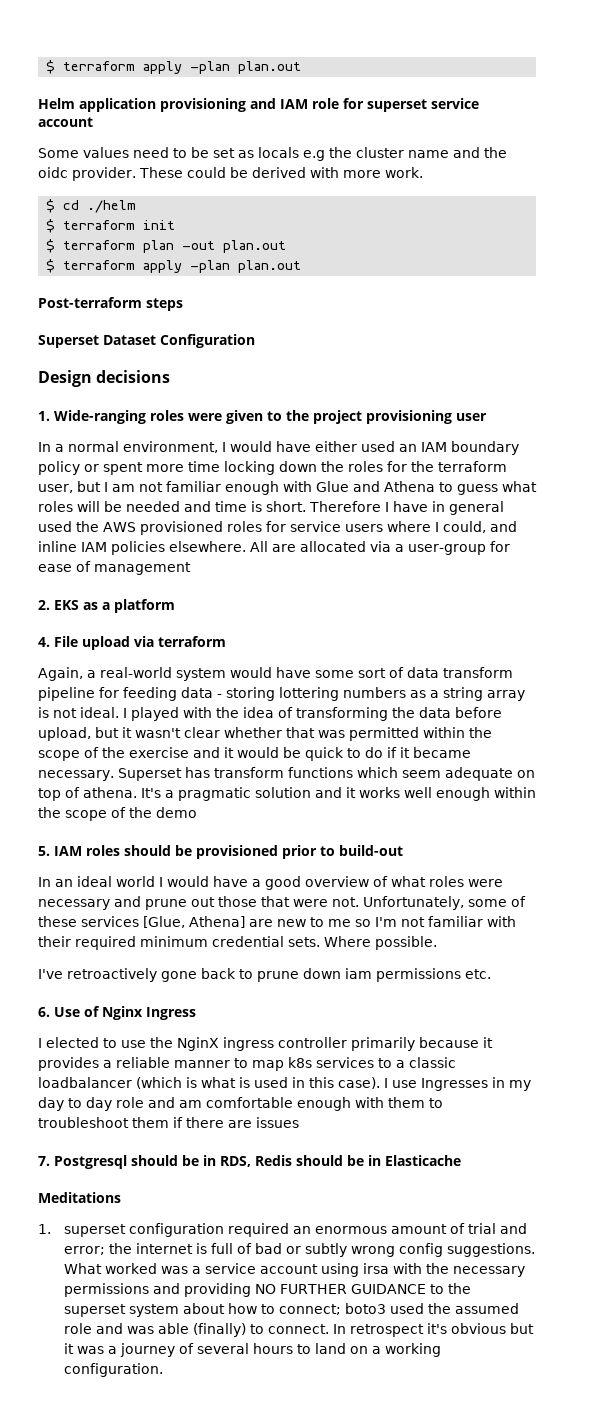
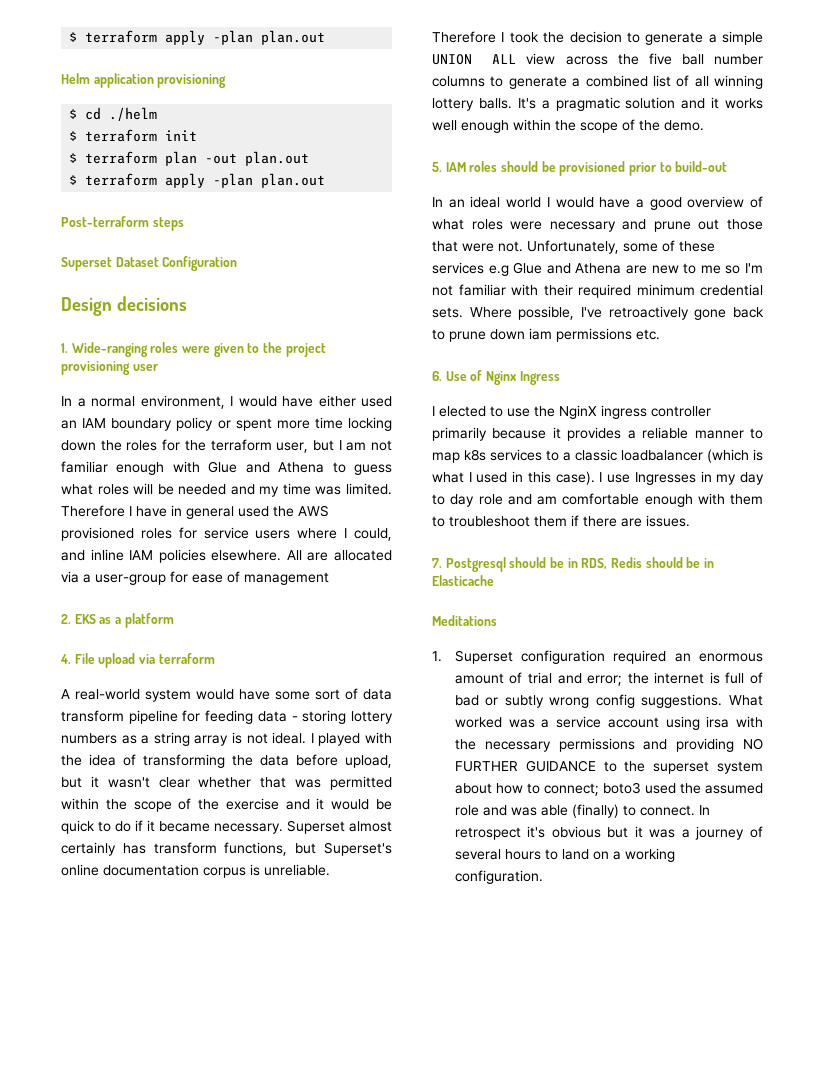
[250,98,479,112] [38,117,93,127] [38,147,507,161] [38,167,423,181] and IAM role for superset service account // Some values need to be set as locals e.g the cluster name and the oidc provider. These could be derived with more work. -> (227, 81) none
[215,501,306,512] time is short. -> [259,483,392,497] my time was limited.
[38,667,96,681] Again, a -> [61,689,70,699] A
[279,687,339,701] lottering -> [351,711,394,724] lottery
[184,767,535,781] [38,787,137,801] has transform functions which seem adequate on top of athena. -> [349,821,392,832] [61,842,392,856] [61,864,330,878] [432,31,763,45] [432,53,763,65] [432,75,763,89] [432,98,512,111] almost certainly has transform functions, but Superset's online documentation corpus is unreliable. Therefore I took the decision to generate a simple UNION ALL view across the five ball number columns to generate a combined list of all winning lottery balls.
[156,807,197,818] demo -> [664,120,704,131] demo.
[143,916,245,928] [Glue, Athena] -> [488,262,622,276] e.g Glue and Athena
[375,936,437,950] possible. // -> [518,306,575,320] possible,
[239,1077,250,1088] is -> [468,472,472,482] I
[256,1117,299,1128] issues -> [646,515,690,527] issues.
[64,1224,127,1237] superset -> [454,650,513,664] Superset

